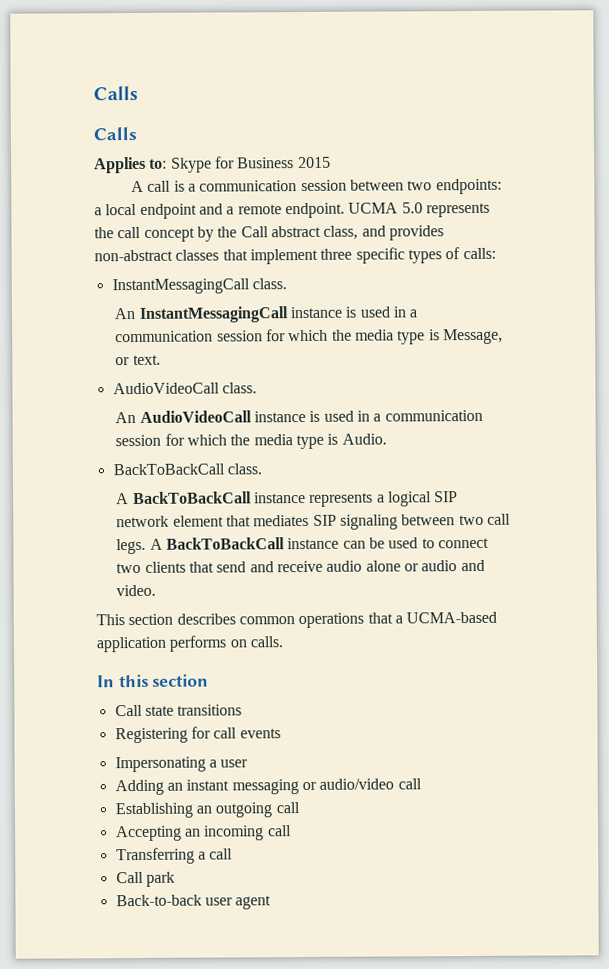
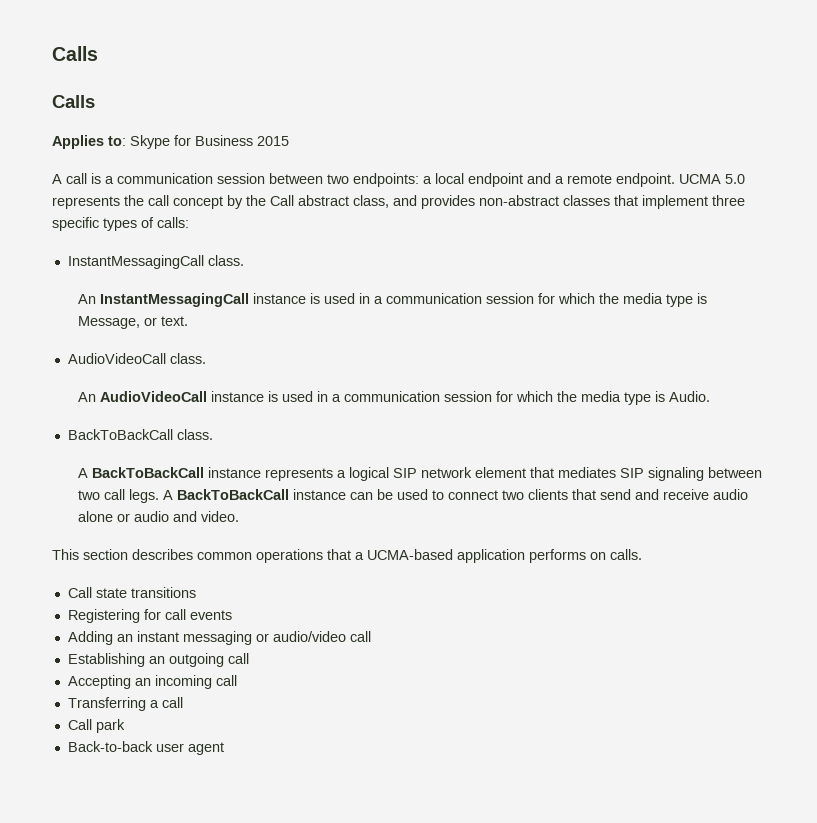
[97,673,210,688] // In this section -> (642, 554) none
[114,756,249,773] // Impersonating a user -> (232, 615) none

